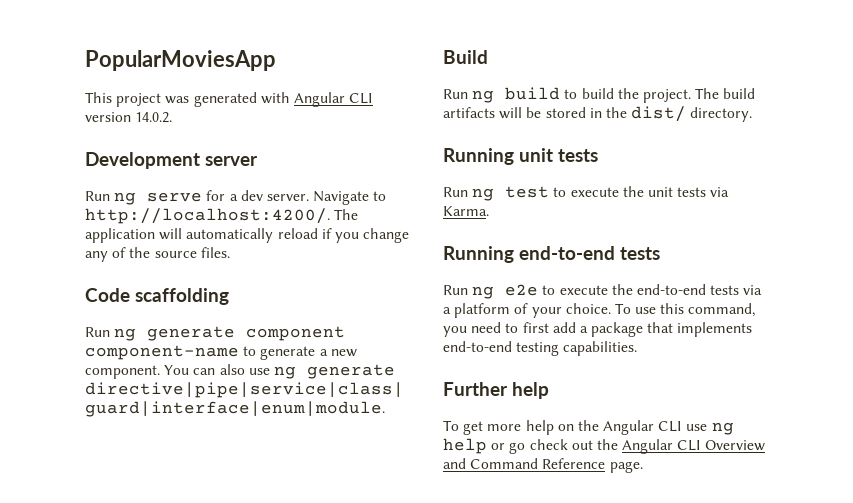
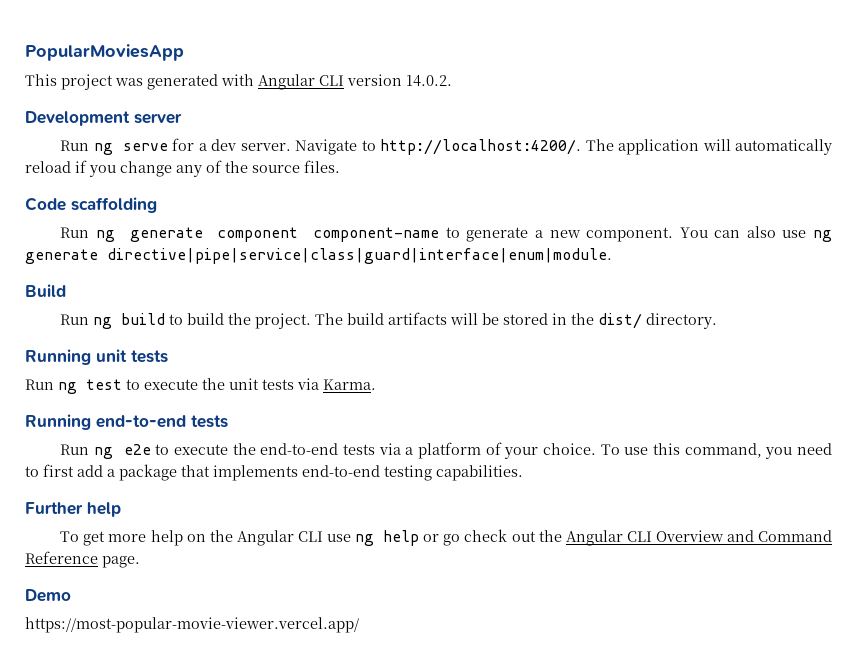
(643, 467) none -> [25,589,71,602] [25,617,359,633] // Demo // https://most-popular-movie-viewer.vercel.app/

